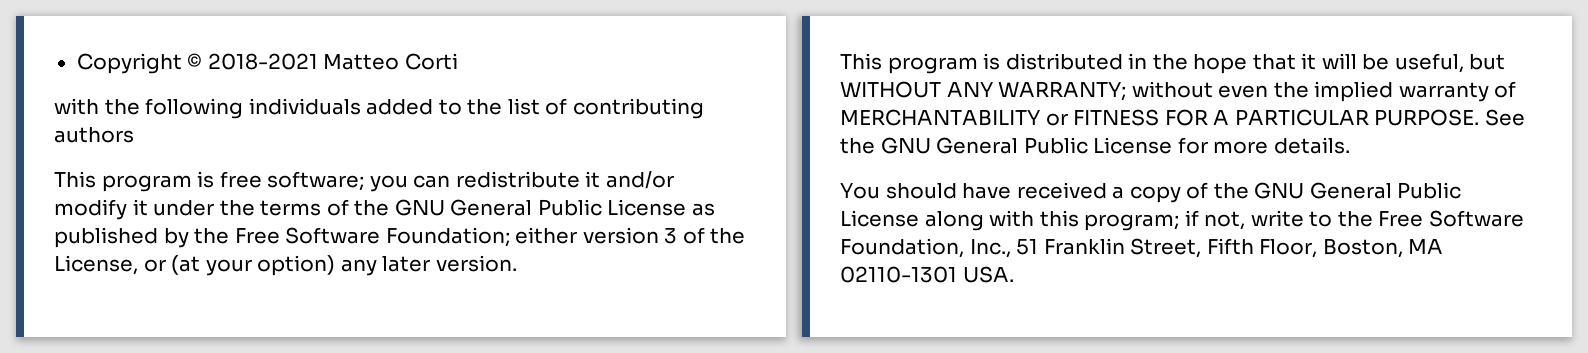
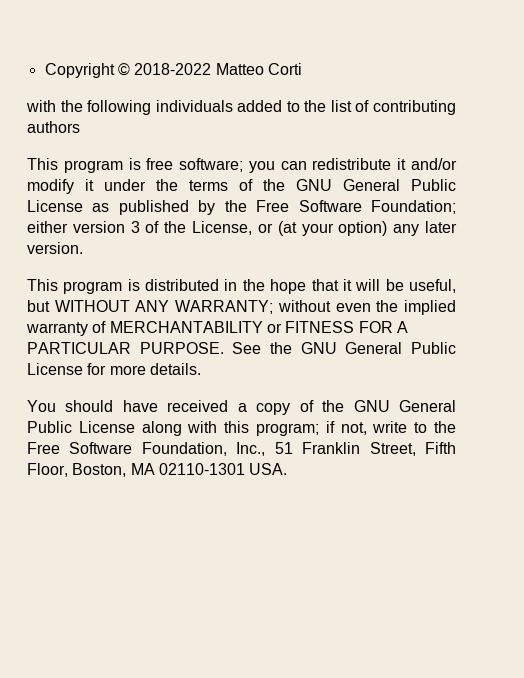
[207,53,318,70] 2018-2021 -> [134,63,212,75] 2018-2022

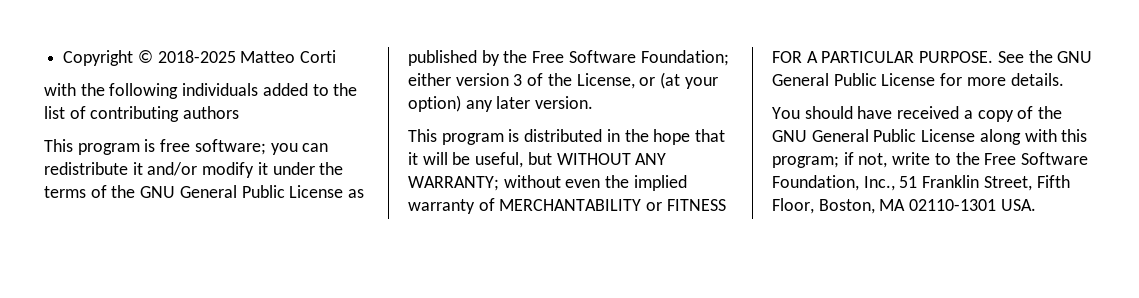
[134,63,212,75] 2018-2022 -> [157,50,236,63] 2018-2025

